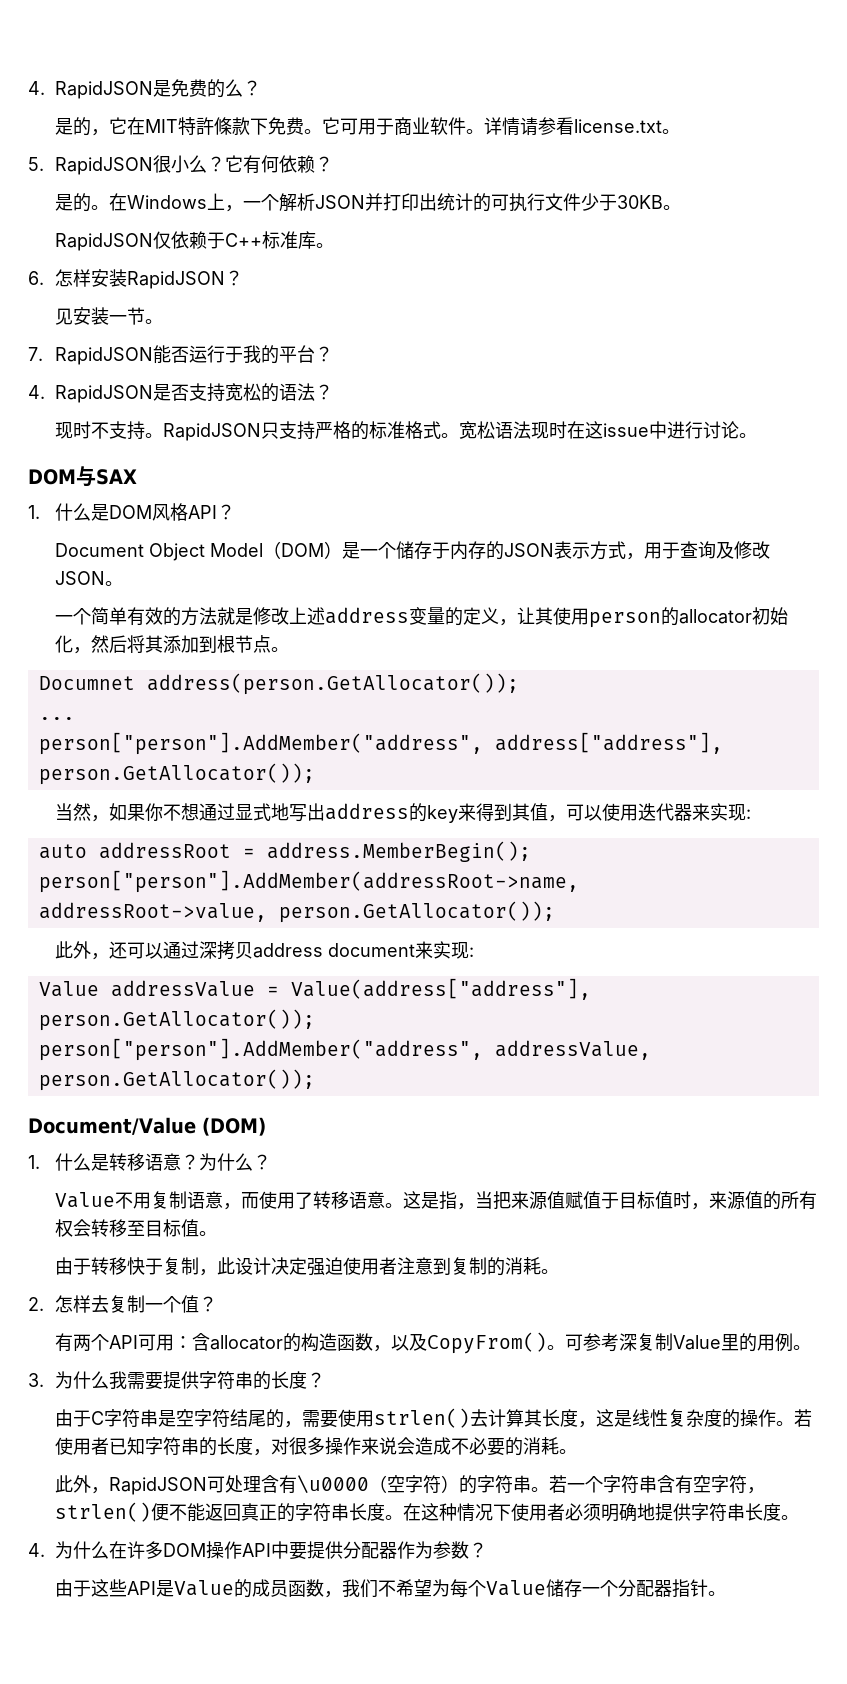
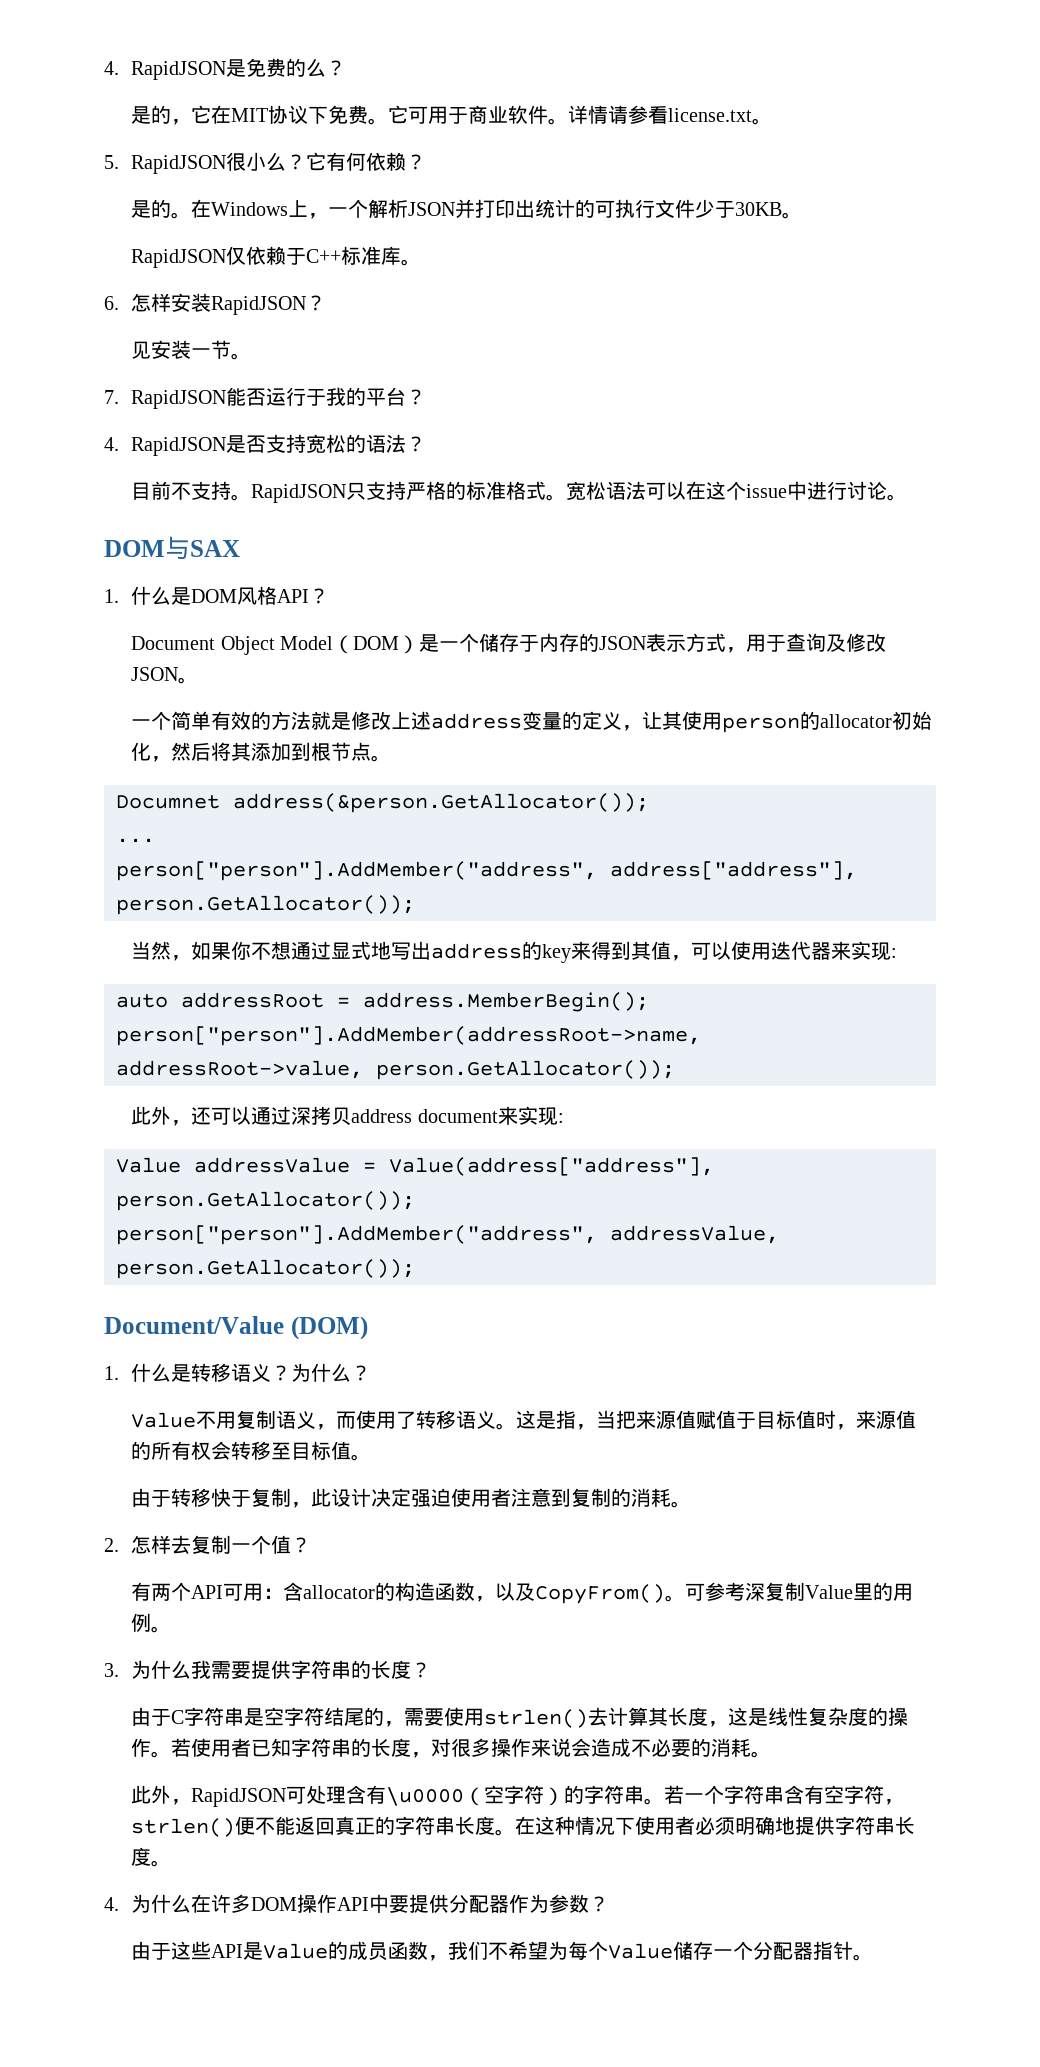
[177,117,250,135] 特許條款 -> [268,105,309,124] 协议
[54,421,91,439] 现时 -> [131,481,172,500] 目前
[530,421,603,439] 现时在这 -> [646,481,747,500] 可以在这个
[146,673,519,695] address(person.GetAllocator()); -> [233,793,649,813] address(&person.GetAllocator());
[162,1153,181,1171] 意 -> [251,1364,272,1382] 义
[204,1191,223,1209] 意 -> [296,1411,317,1429] 义
[366,1191,385,1209] 意 -> [476,1411,497,1429] 义

